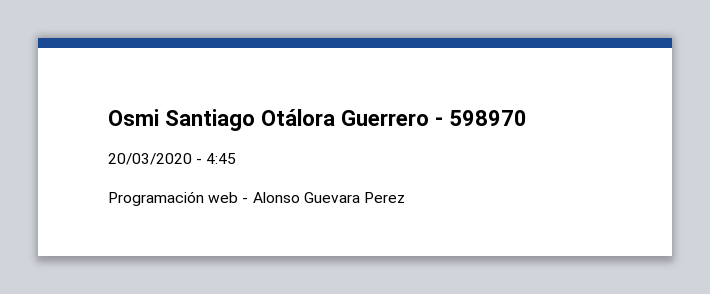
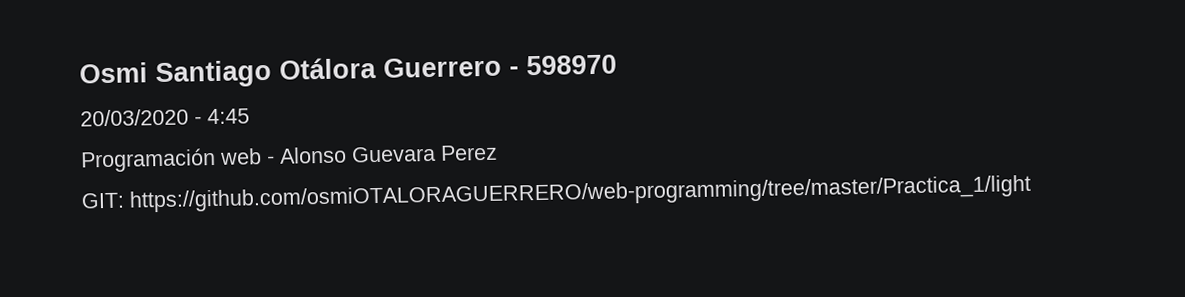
(405, 197) none -> [81,174,1031,213] // GIT: https://github.com/osmiOTALORAGUERRERO/web-programming/tree/master/Practica_1/light

